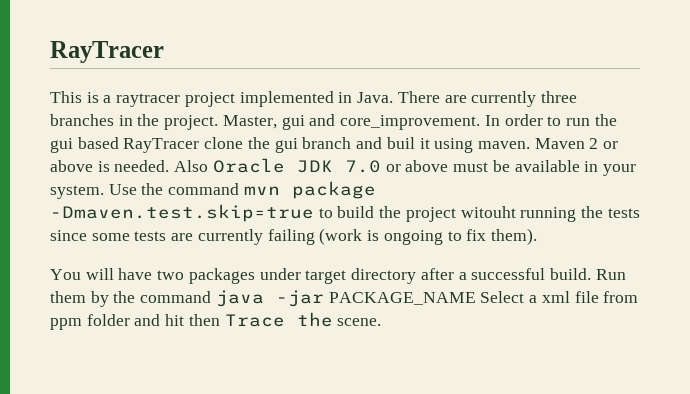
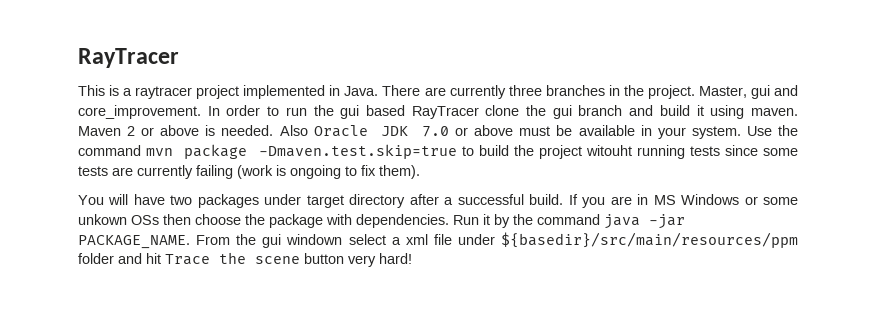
[386,137,415,149] buil -> [659,105,690,116] build
[581,206,604,218] the -> (685, 152) none
[595,269,626,280] [50,291,86,303] Run them -> [568,194,799,208] [78,214,490,228] If you are in MS Windows or some unkown OSs then choose the package with dependencies. Run it
[328,291,525,305] PACKAGE_NAME Select -> [78,234,386,249] PACKAGE_NAME. From the gui windown select
[603,291,639,303] [50,318,82,330] from ppm -> [457,232,799,248] under ${basedir}/src/main/resources/ppm
[188,314,220,326] then -> (161, 258) none
[337,318,382,326] scene. -> [255,253,412,267] scene button very hard!

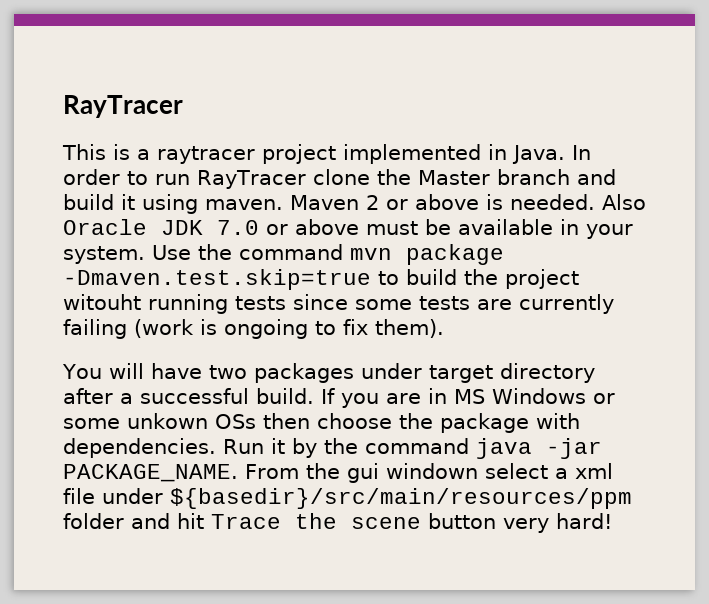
[382,85,798,99] [78,105,201,119] There are currently three branches in the project. Master, gui and core_improvement. -> (565, 154) none
[313,105,405,119] the gui based -> (190, 179) none
[552,105,572,119] gui -> [417,170,490,185] Master

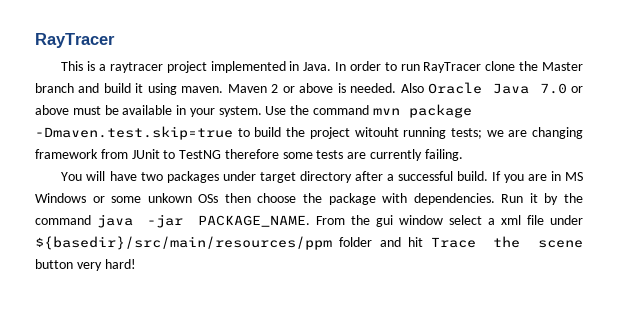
[161,220,203,235] JDK -> [492,83,529,94] Java
[235,294,614,314] [63,319,444,339] tests since some tests are currently failing (work is ongoing to fix them). -> [450,127,583,139] [35,149,463,161] tests; we are changing framework from JUnit to TestNG therefore some tests are currently failing.
[385,463,478,479] windown -> [398,215,443,225] window

